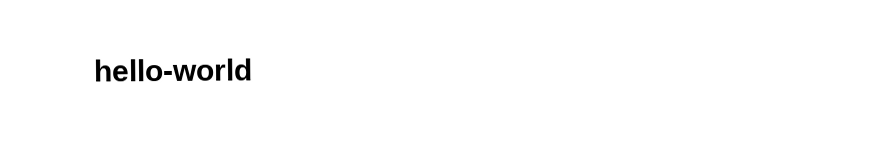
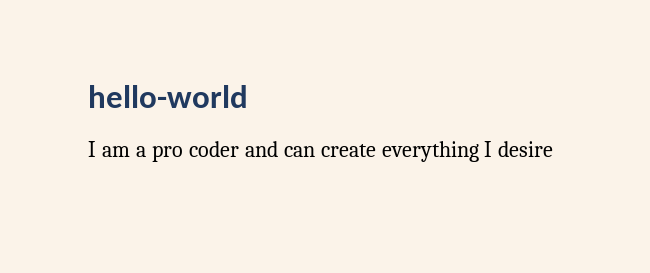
(253, 70) none -> [88,141,554,162] // I am a pro coder and can create everything I desire

